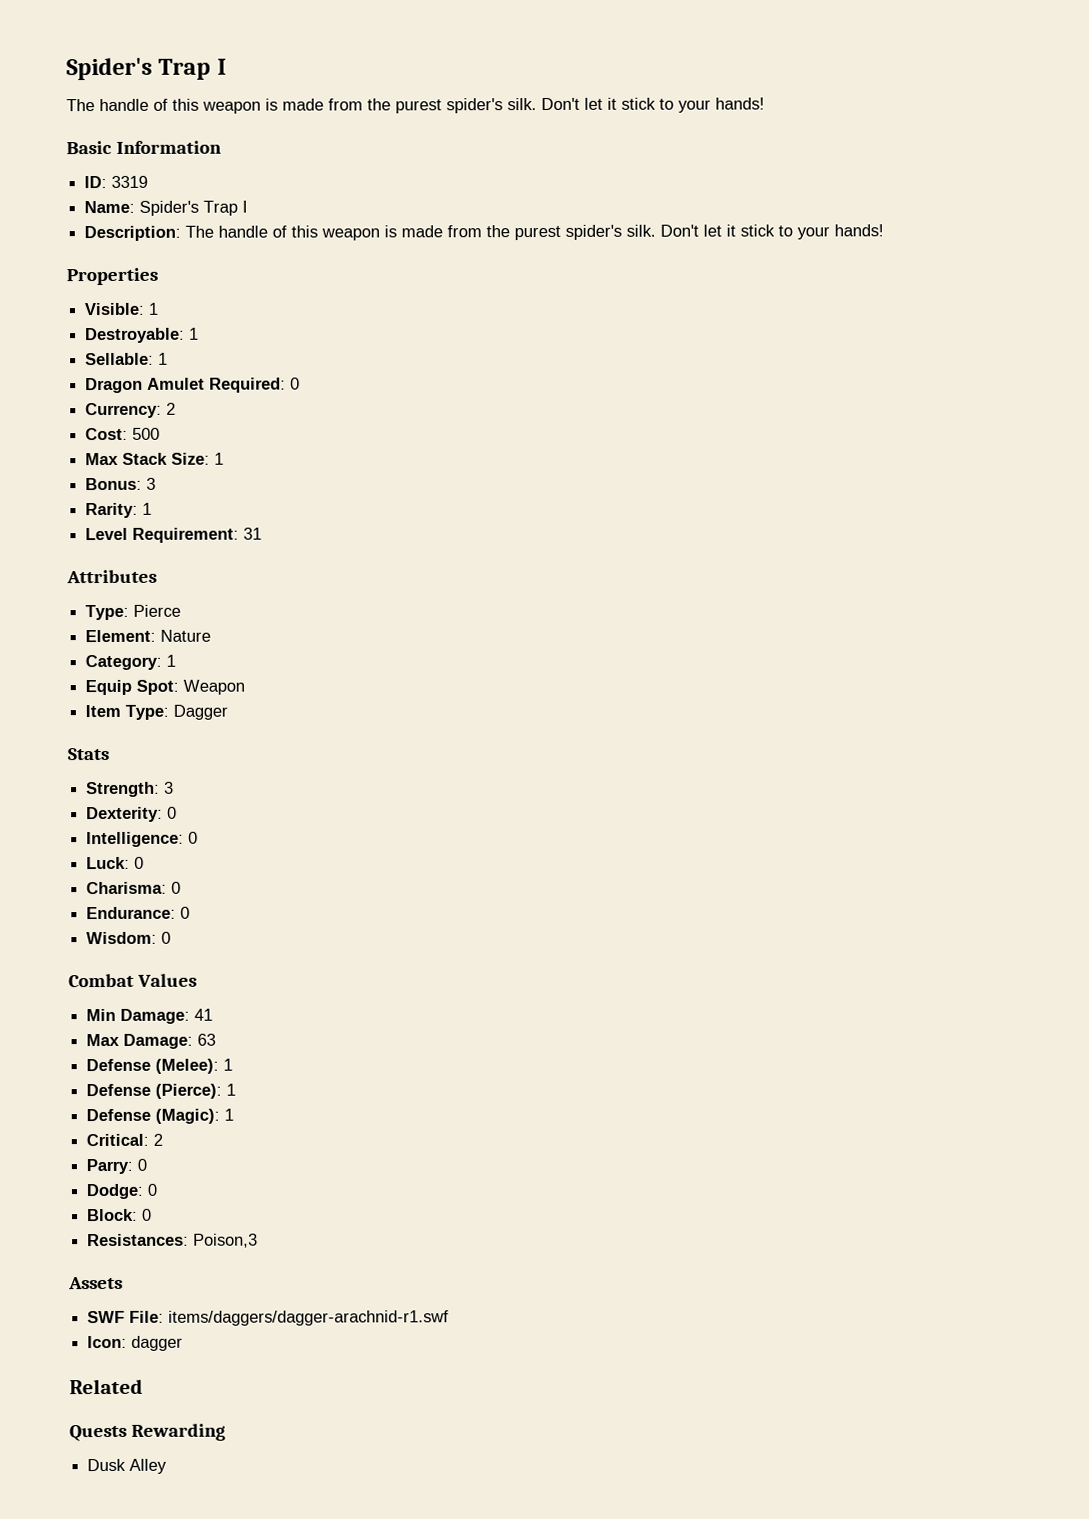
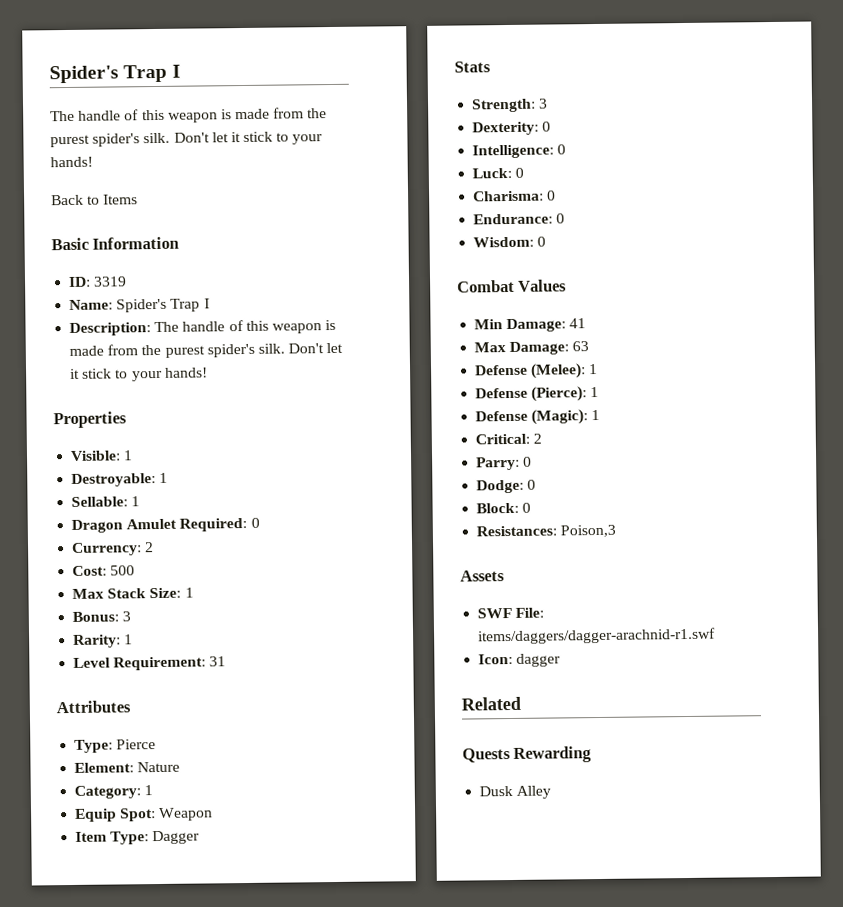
(765, 103) none -> [51,194,139,206] // Back to Items

